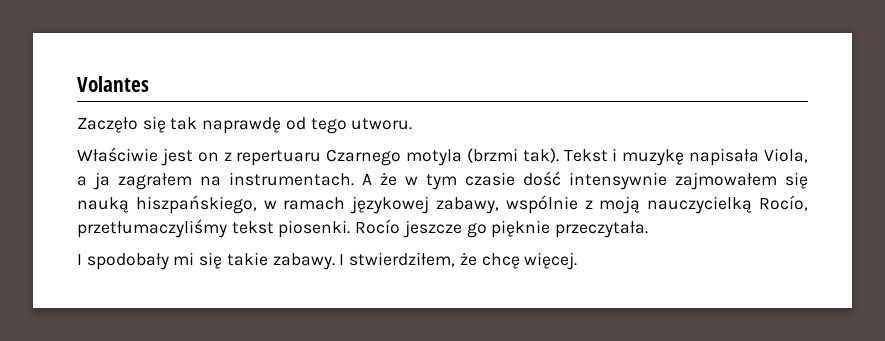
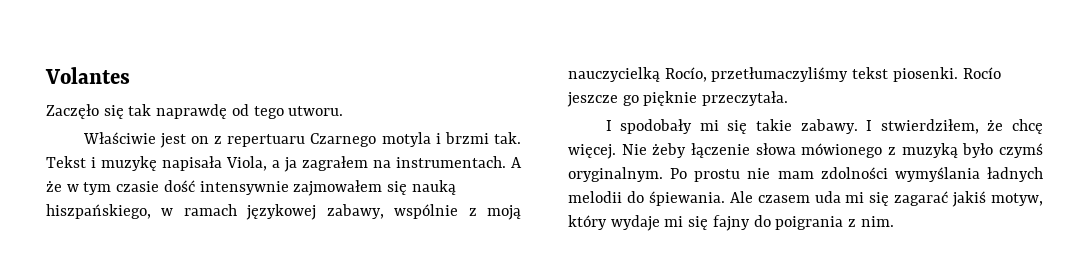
[466,148,559,163] (brzmi tak). -> [435,132,521,144] i brzmi tak.
(578, 261) none -> [621,143,1043,158] [568,167,1043,182] [568,191,1043,207] [568,215,894,231] Nie żeby łączenie słowa mówionego z muzyką było czymś oryginalnym. Po prostu nie mam zdolności wymyślania ładnych melodii do śpiewania. Ale czasem uda mi się zagarać jakiś motyw, który wydaje mi się fajny do poigrania z nim.

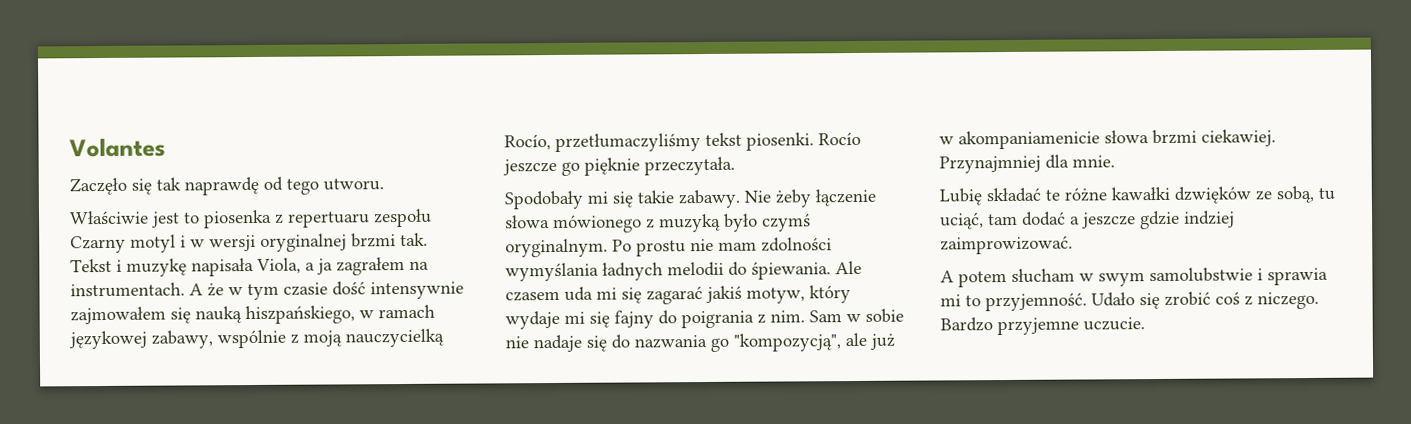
[190,132,441,147] on z repertuaru Czarnego motyla i -> [183,208,432,229] [70,233,347,254] to piosenka z repertuaru zespołu Czarny motyl i w wersji oryginalnej
[605,119,693,134] I spodobały -> [504,190,583,210] Spodobały
[866,119,1043,134] [568,144,616,159] I stwierdziłem, że chcę więcej. -> (740, 199) none
(894, 221) none -> [809,308,904,323] [505,332,895,353] [939,129,1276,150] [939,154,1115,174] [939,185,1335,206] [940,210,1235,230] [940,235,1073,255] [940,267,1328,288] [940,291,1319,312] [940,317,1145,336] Sam w sobie nie nadaje się do nazwania go "kompozycją", ale już w akompaniamenicie słowa brzmi ciekawiej. Przynajmniej dla mnie. // Lubię składać te różne kawałki dzwięków ze sobą, tu uciąć, tam dodać a jeszcze gdzie indziej zaimprowizować. // A potem słucham w swym samolubstwie i sprawia mi to przyjemność. Udało się zrobić coś z niczego. Bardzo przyjemne uczucie.

